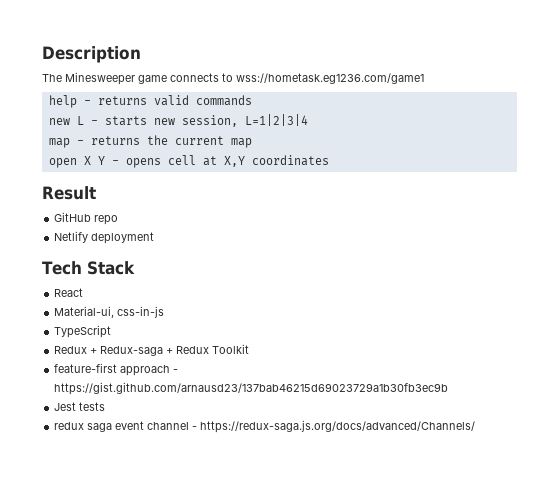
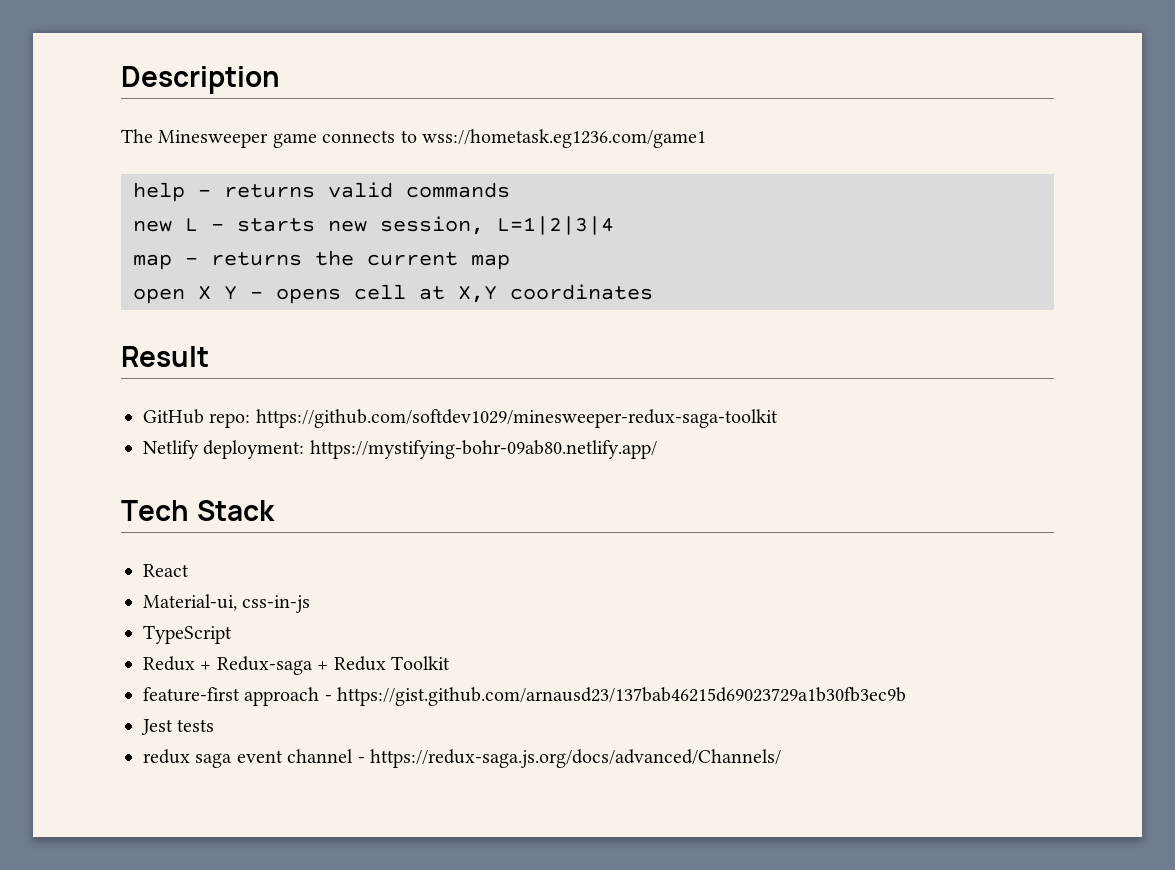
[94,215,119,225] repo -> [209,409,778,428] repo: https://github.com/softdev1029/minesweeper-redux-saga-toolkit
[91,232,155,244] deployment -> [203,440,657,459] deployment: https://mystifying-bohr-09ab80.netlify.app/

